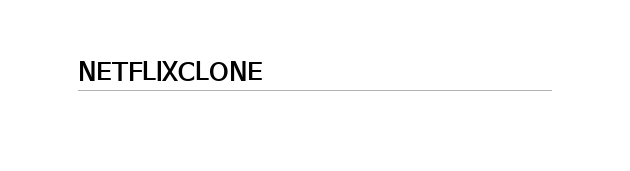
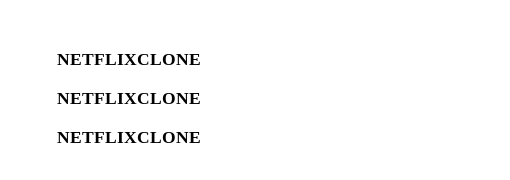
[78,61,263,81] NETFLIXCLONE -> [57,54,201,65] [57,93,201,104] [57,132,201,143] NETFLIXCLONE // NETFLIXCLONE // NETFLIXCLONE

